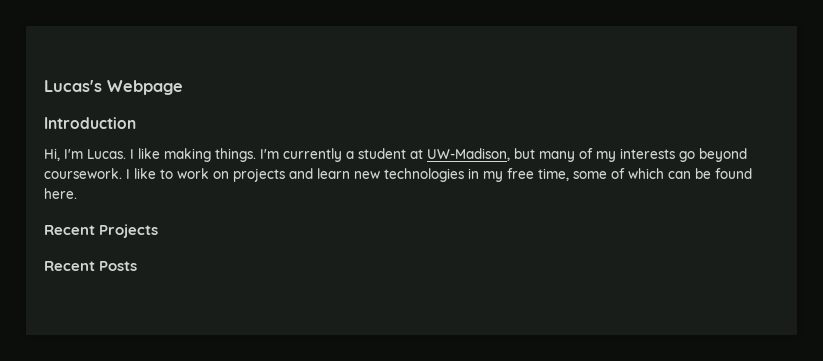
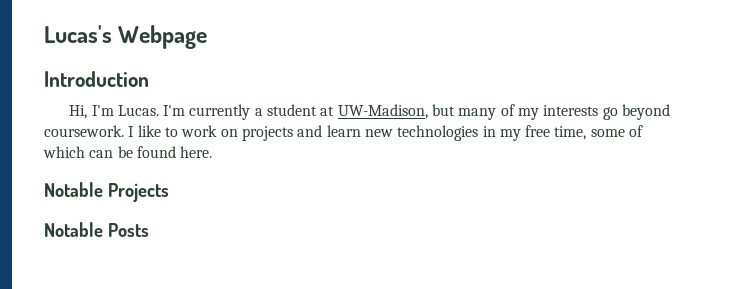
[130,148,256,162] I like making things. -> (159, 110) none
[44,225,95,235] Recent -> [44,182,103,197] Notable
[44,261,95,271] Recent -> [44,222,103,237] Notable

